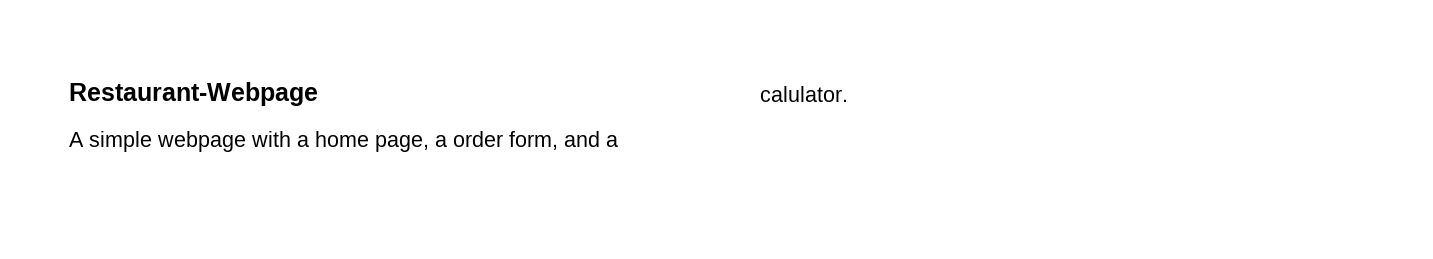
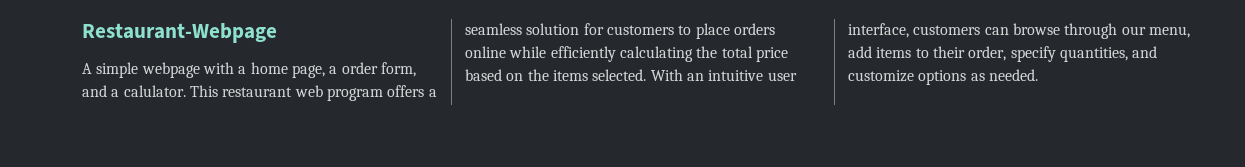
(848, 94) none -> [189,85,437,101] [465,23,775,39] [465,46,788,62] [465,69,797,81] [848,23,1190,39] [848,46,1158,62] [848,69,1038,85] This restaurant web program offers a seamless solution for customers to place orders online while efficiently calculating the total price based on the items selected. With an intuitive user interface, customers can browse through our menu, add items to their order, specify quantities, and customize options as needed.

